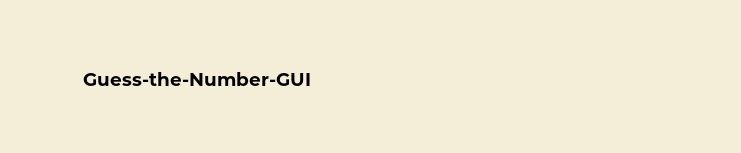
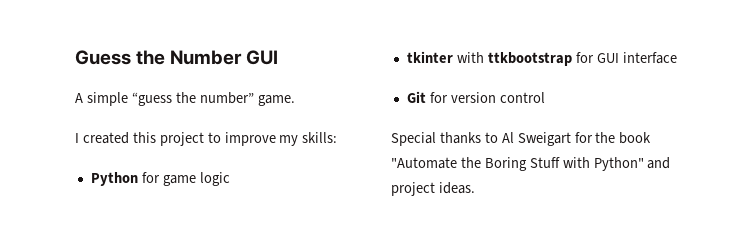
[83,72,311,86] Guess-the-Number-GUI -> [75,50,279,65] [75,92,295,106] [75,132,338,146] [90,172,230,186] [406,51,677,66] [406,91,545,103] [391,132,652,146] [391,157,671,171] [391,182,475,196] Guess the Number GUI // A simple “guess the number” game. // I created this project to improve my skills: // Python for game logic // tkinter with ttkbootstrap for GUI interface // Git for version control // Special thanks to Al Sweigart for the book "Automate the Boring Stuff with Python" and project ideas.

